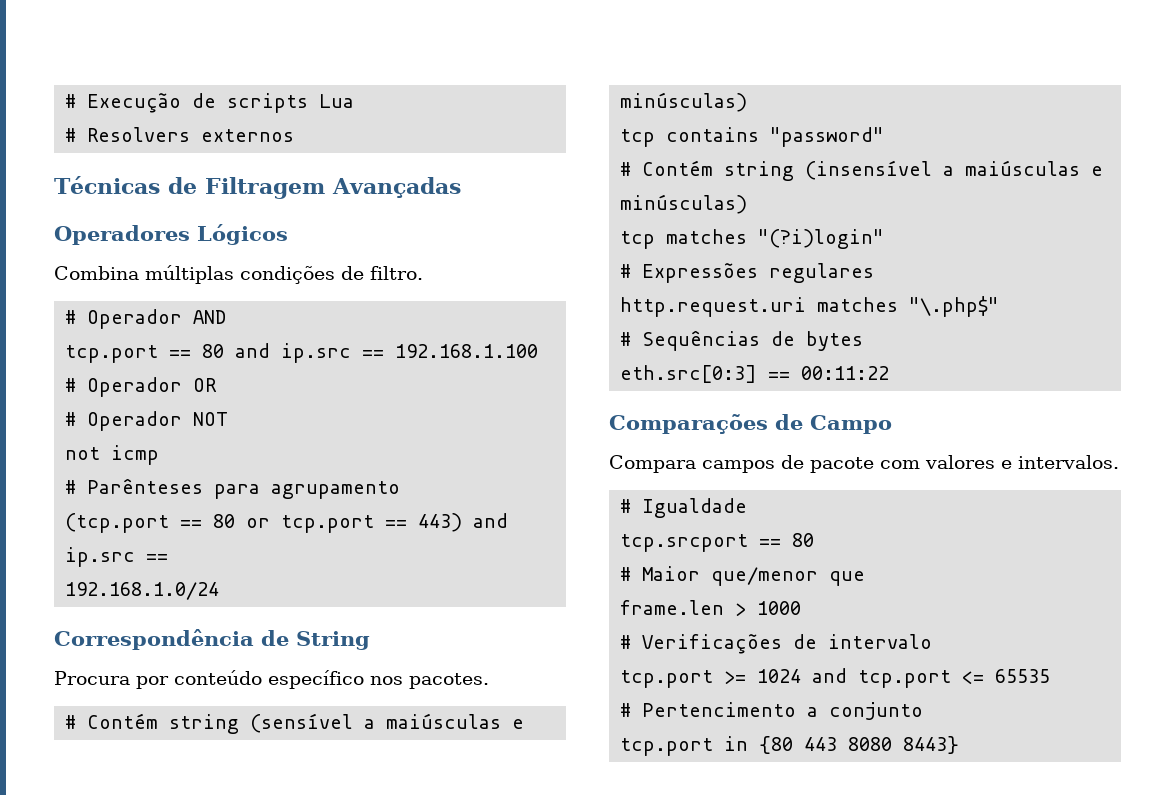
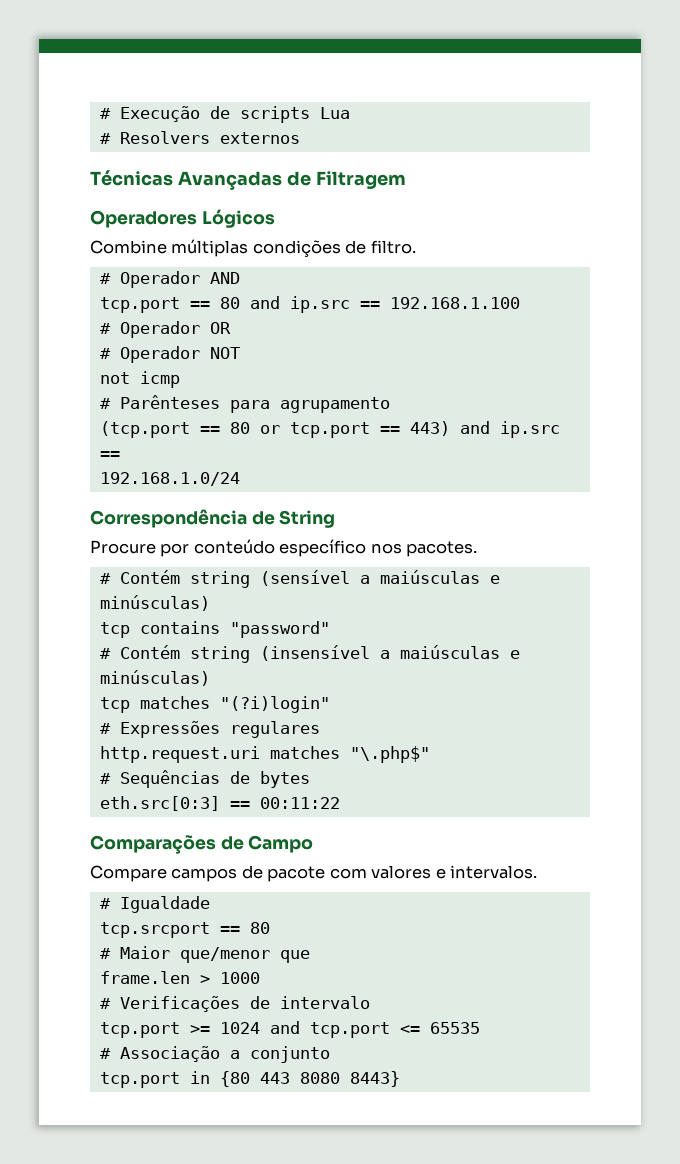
(160, 185) none -> [177,171,282,190] Avançadas
[331,177,461,198] Avançadas -> (406, 180) none
[54,266,139,280] Combina -> [90,240,167,254] Combine
[54,671,130,685] Procura -> [90,540,156,554] Procure
[609,455,696,473] Compara -> [90,865,167,882] Compare
[642,702,797,717] Pertencimento -> [119,1046,220,1062] Associação

